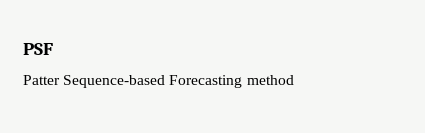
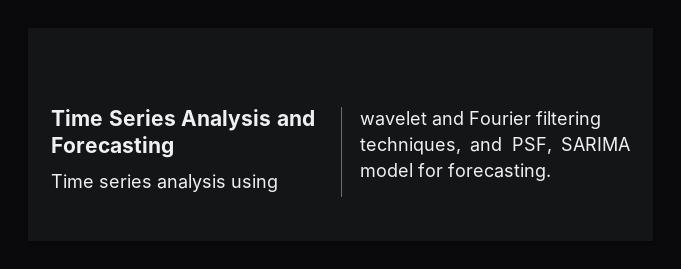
[23,43,53,55] [23,75,294,88] PSF // Patter Sequence-based Forecasting method -> [51,109,316,131] [51,136,174,158] [51,174,278,192] [360,111,601,129] [360,137,630,155] [360,163,551,181] Time Series Analysis and Forecasting // Time series analysis using wavelet and Fourier filtering techniques, and PSF, SARIMA model for forecasting.

